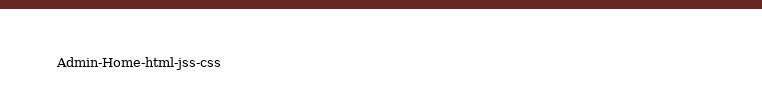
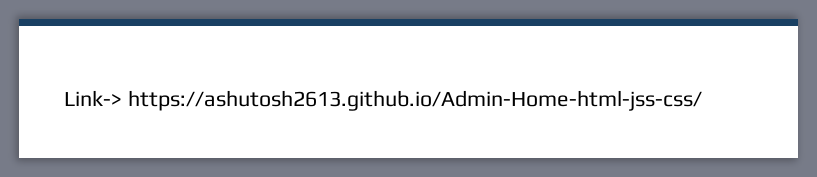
[56,57,221,70] Admin-Home-html-jss-css -> [64,90,702,111] Link-> https://ashutosh2613.github.io/Admin-Home-html-jss-css/

